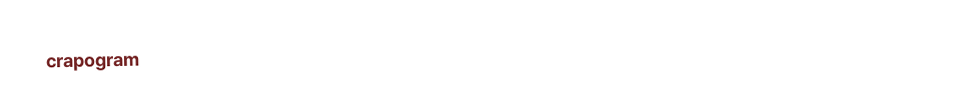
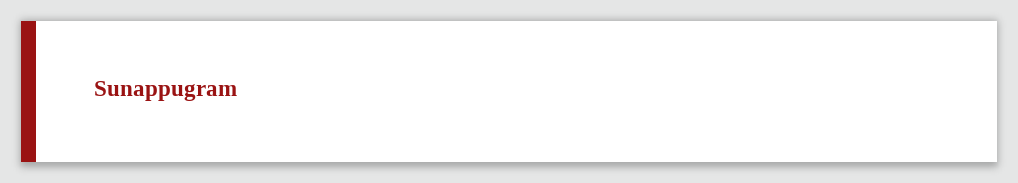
[45,55,140,72] crapogram -> [94,81,237,101] Sunappugram

